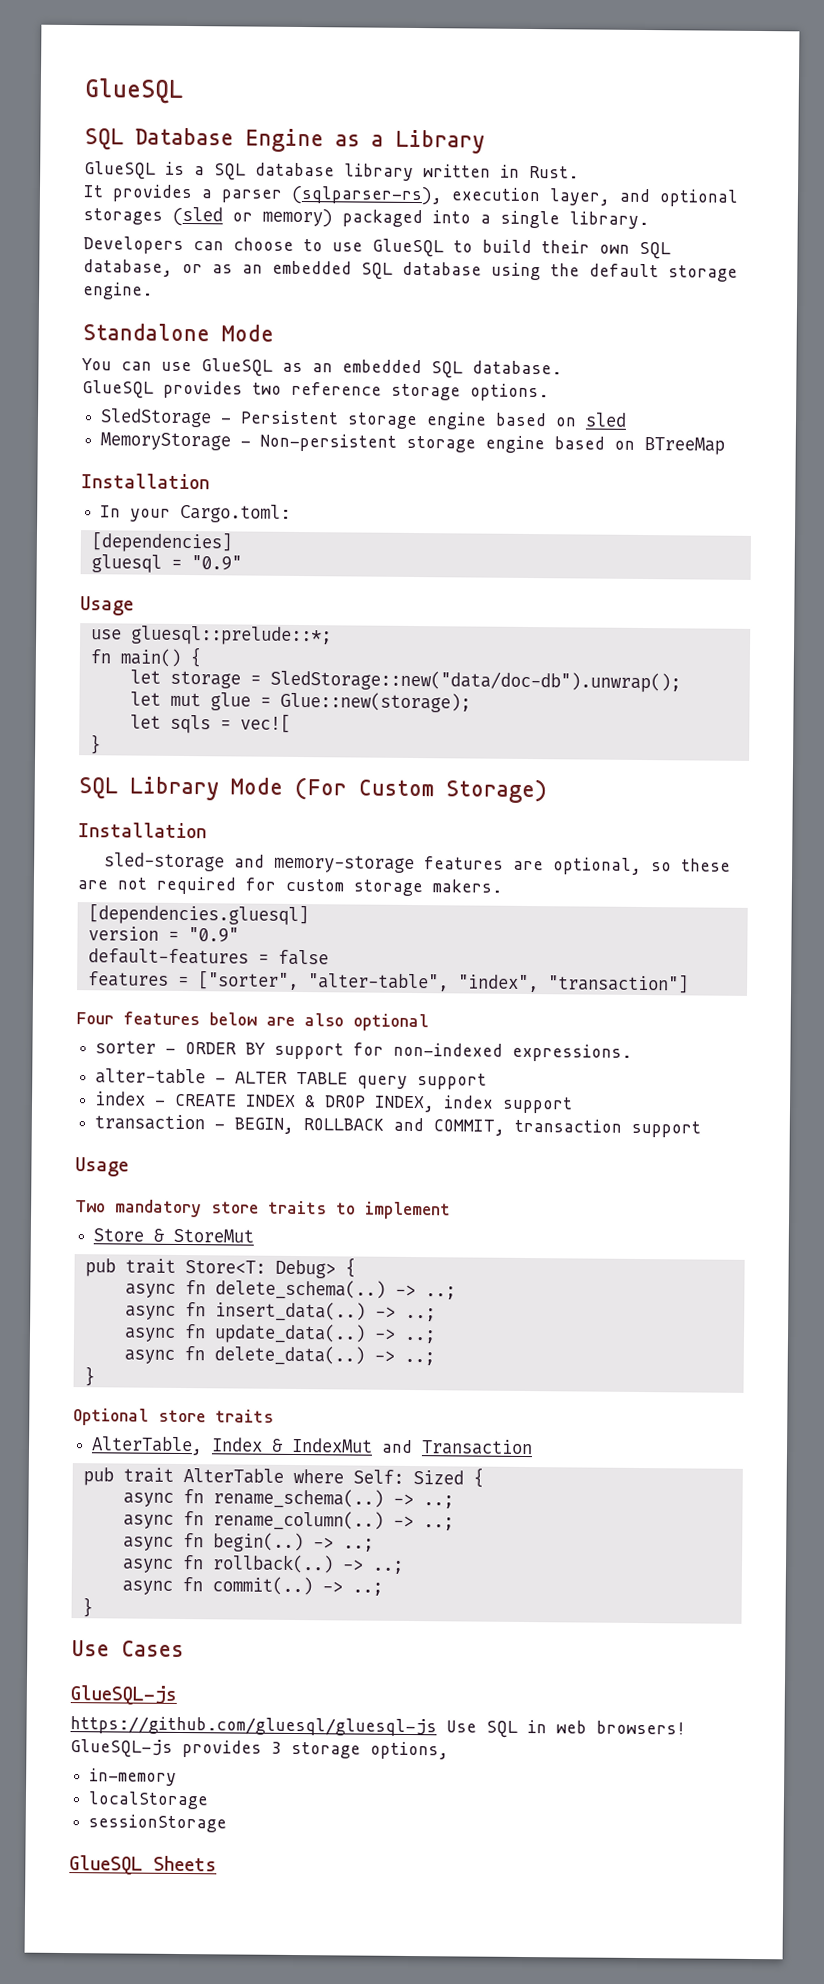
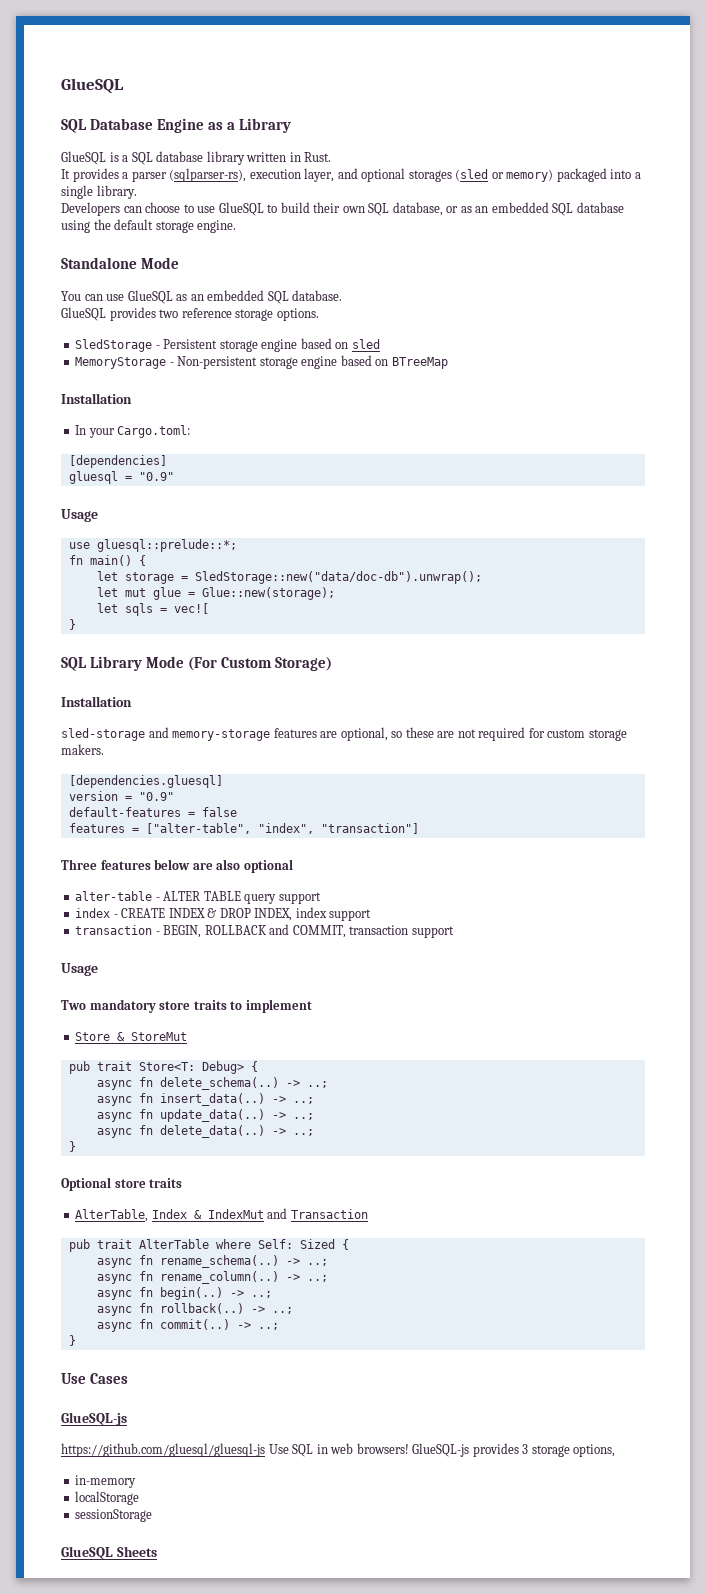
[197,970,449,992] ["sorter", "alter-table", -> [145,823,251,834] ["alter-table",
[76,1012,114,1025] Four -> [61,859,97,870] Three
[95,1040,633,1062] // sorter - ORDER BY support for non-indexed expressions. -> (293, 866) none

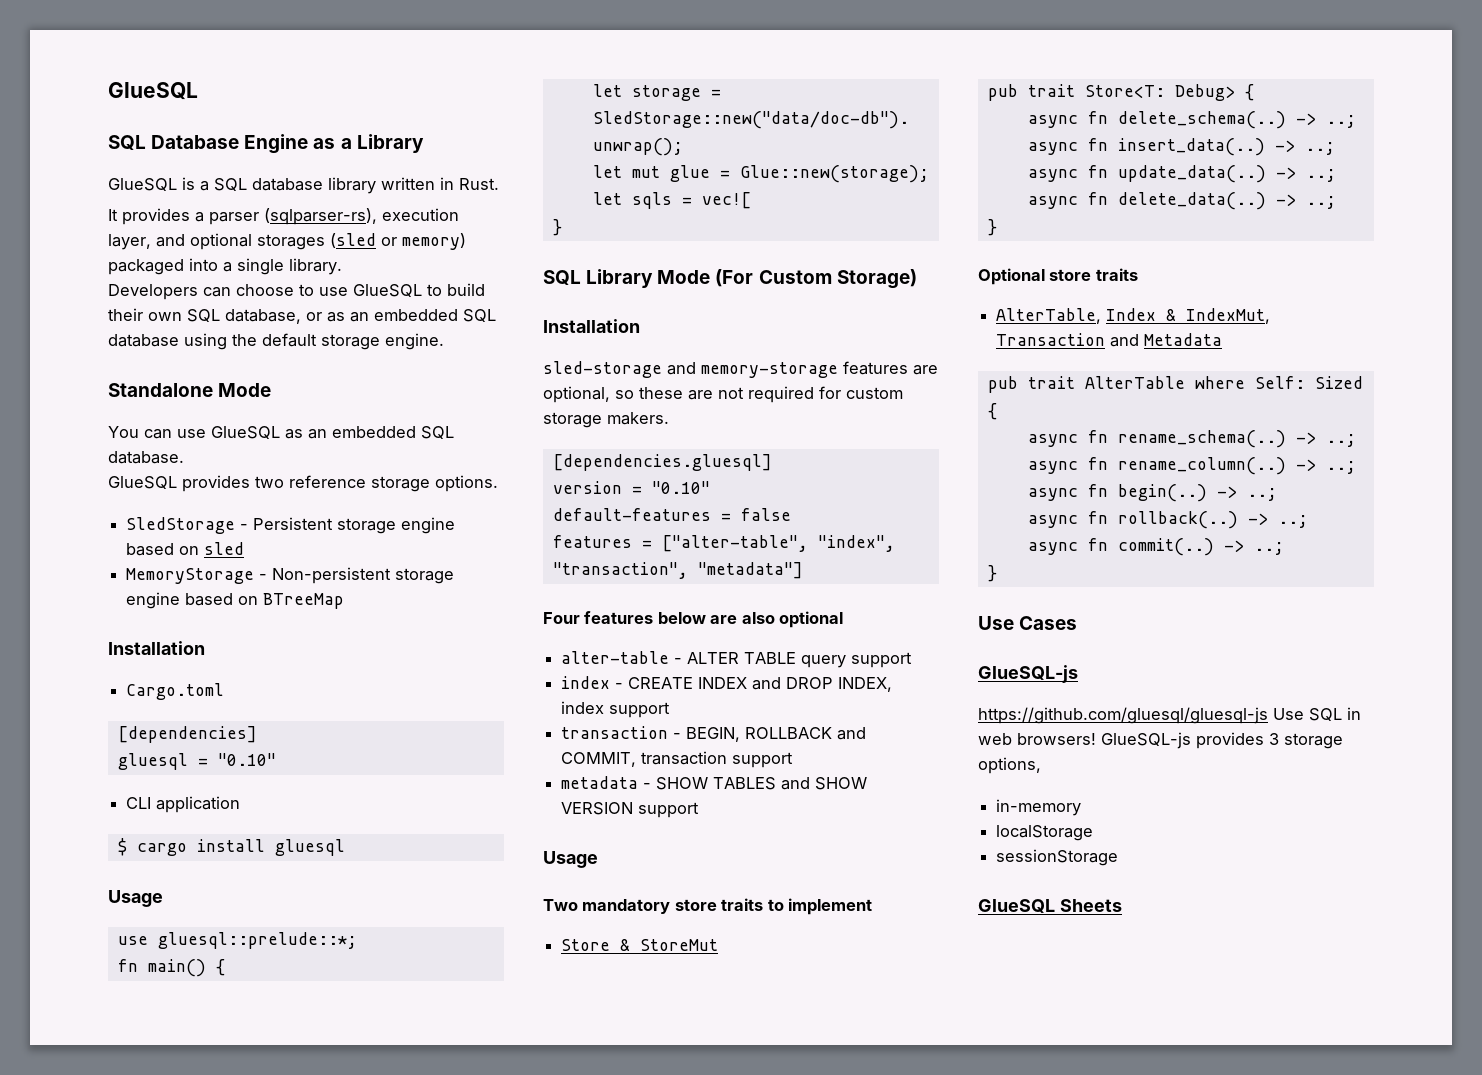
[75,425,191,438] In your Cargo.toml: -> [126,683,225,700] Cargo.toml
[138,472,174,481] "0.9" -> [217,753,276,766] [126,796,241,813] [117,838,345,856] "0.10" // CLI application // $ cargo install gluesql
[138,792,174,801] "0.9" -> [651,481,710,494] "0.10"
[320,823,419,834] [61,859,97,870] "transaction"] // Three -> [552,562,803,579] [543,612,580,624] "transaction", "metadata"] // Four
[207,908,217,918] & -> [752,677,782,690] and
(454, 932) none -> [561,776,868,790] [561,802,700,818] // metadata - SHOW TABLES and SHOW VERSION support
[207,1208,368,1219] IndexMut and Transaction -> [1186,308,1271,324] [996,333,1223,347] IndexMut, Transaction and Metadata

